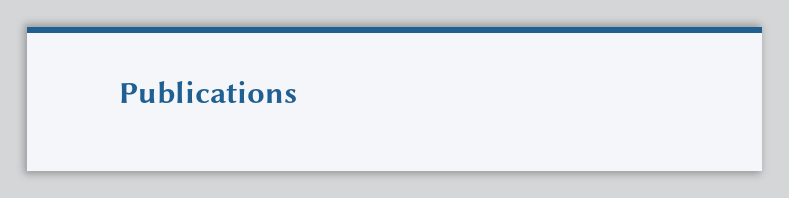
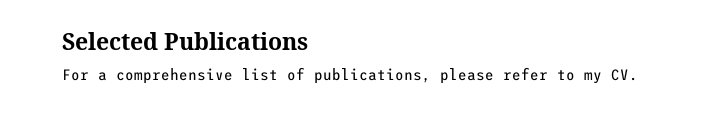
(119, 92) none -> [62,32,158,50] Selected
(297, 92) none -> [62,67,638,84] // For a comprehensive list of publications, please refer to my CV.

